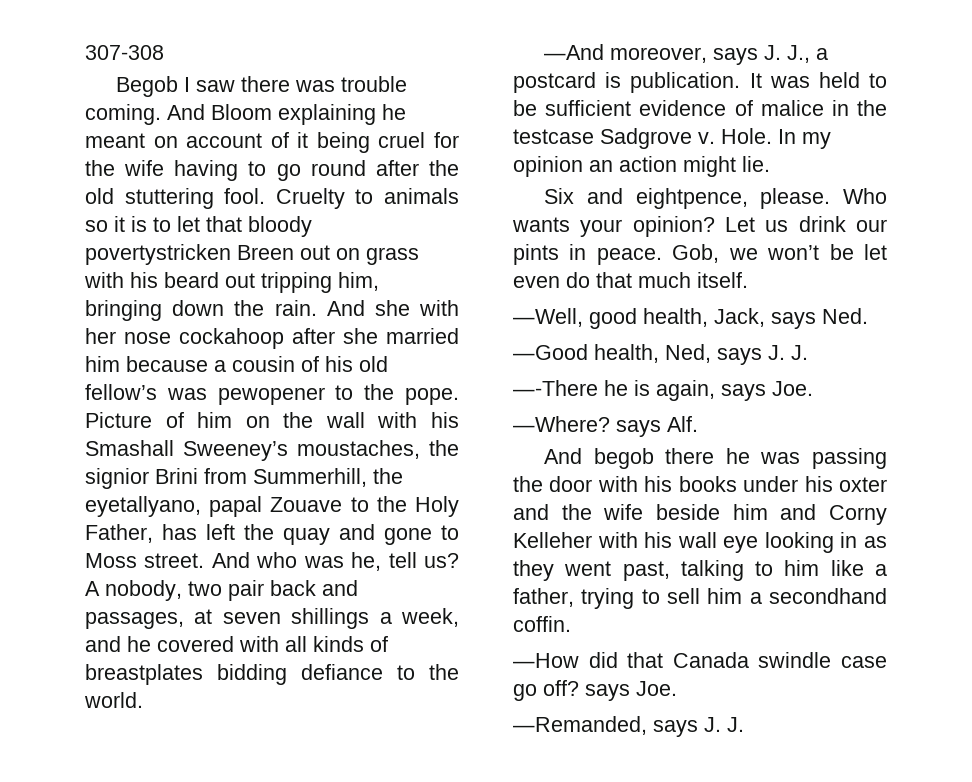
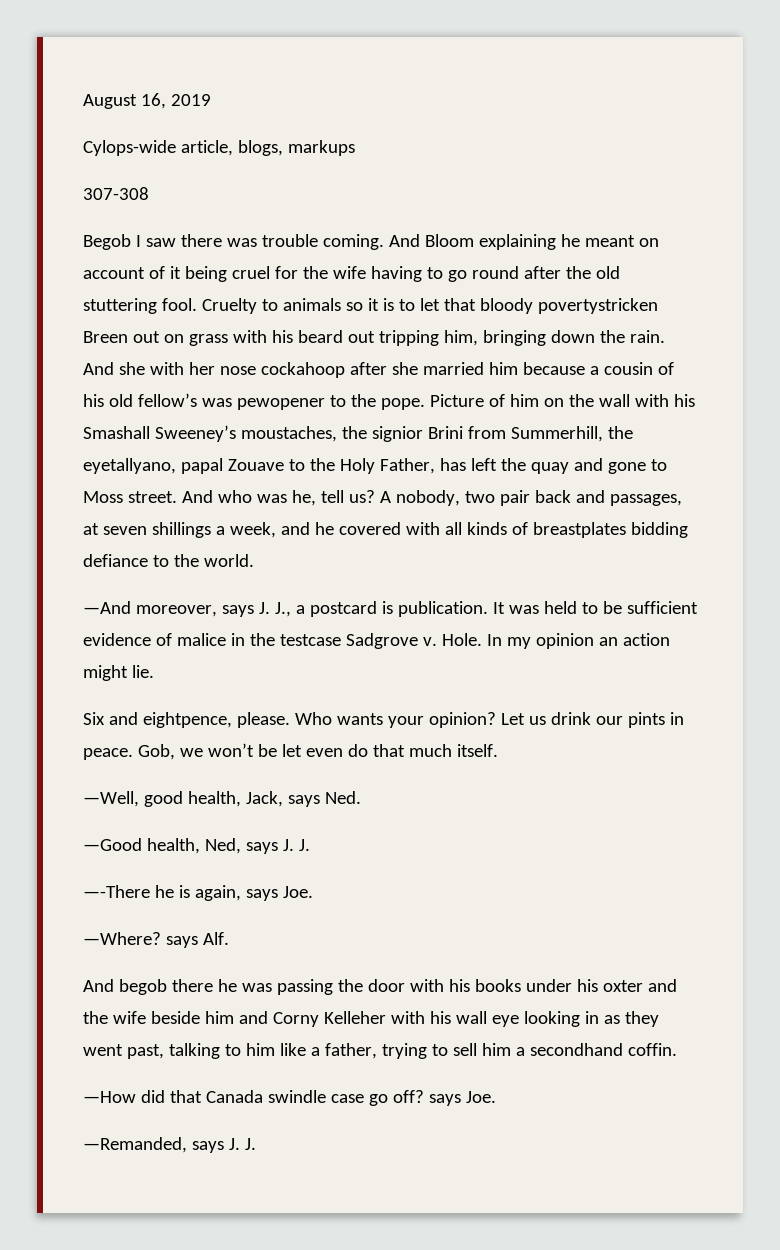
(85, 52) none -> [83,93,211,109] [83,140,355,156] August 16, 2019 // Cylops-wide article, blogs, markups //

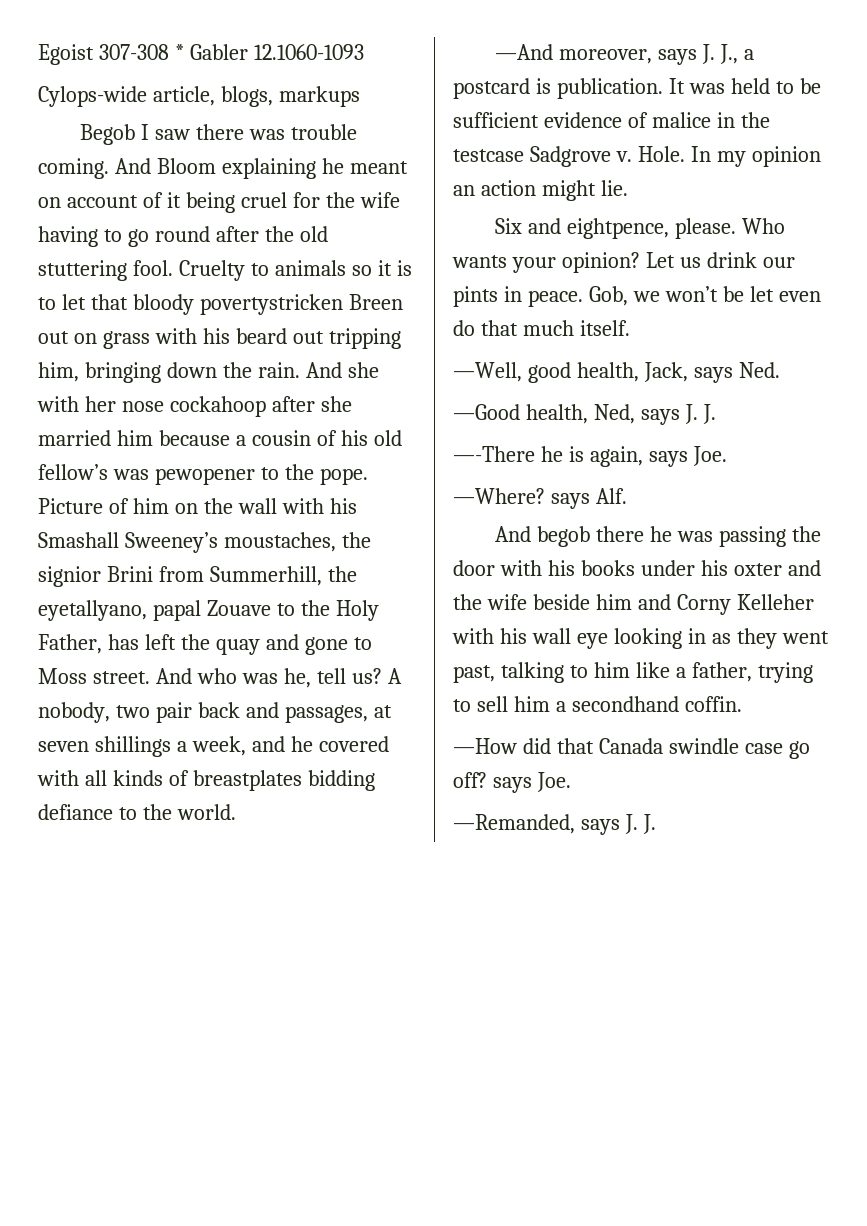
[83,93,211,109] August 16, 2019 -> [38,44,364,65] Egoist 307-308 * Gabler 12.1060-1093
[83,187,149,200] // 307-308 -> (360, 96) none

